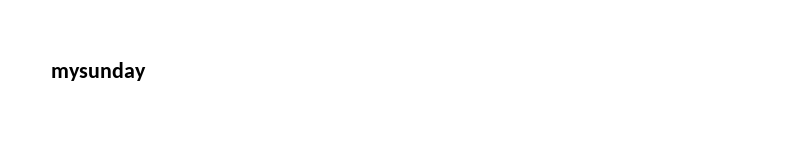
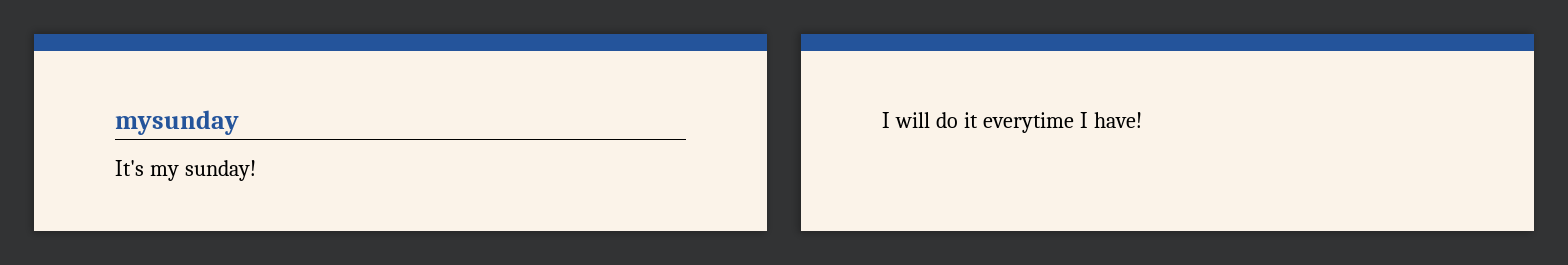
(146, 71) none -> [115,160,256,181] [882,112,1142,133] // It's my sunday! // I will do it everytime I have!

